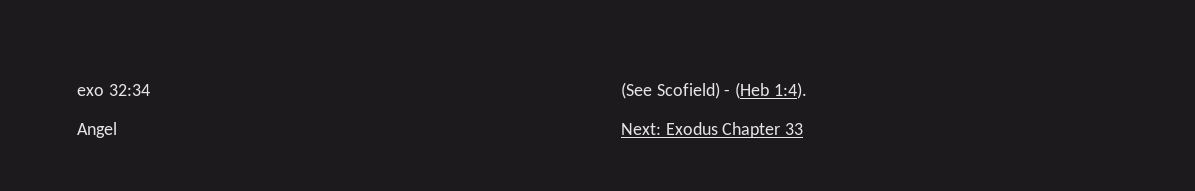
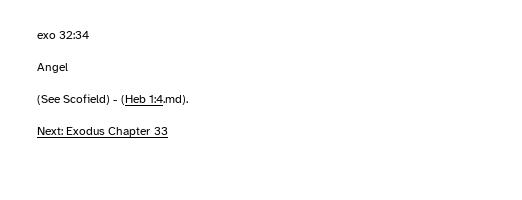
[773,82,807,99] 1:4). -> [148,95,188,105] 1:4.md).

